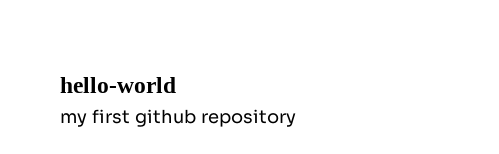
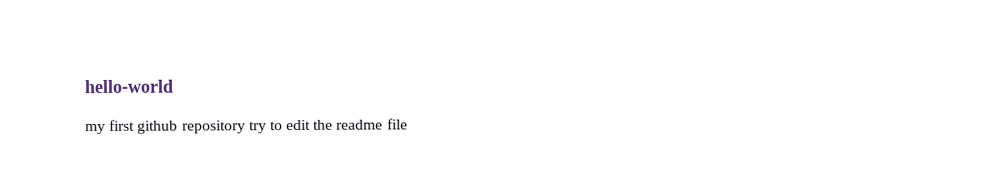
(296, 118) none -> [248,118,408,134] try to edit the readme file

